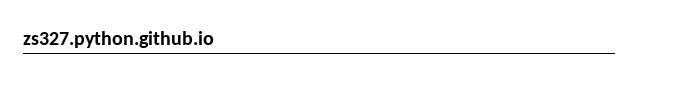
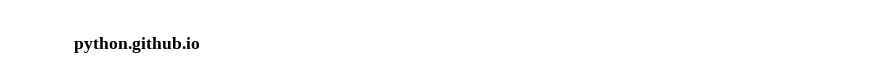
[23,31,214,48] zs327.python.github.io -> [74,37,200,53] python.github.io

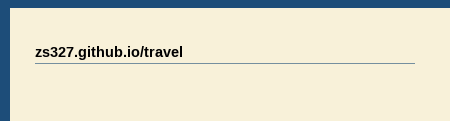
[74,37,200,53] python.github.io -> [35,46,183,60] zs327.github.io/travel

